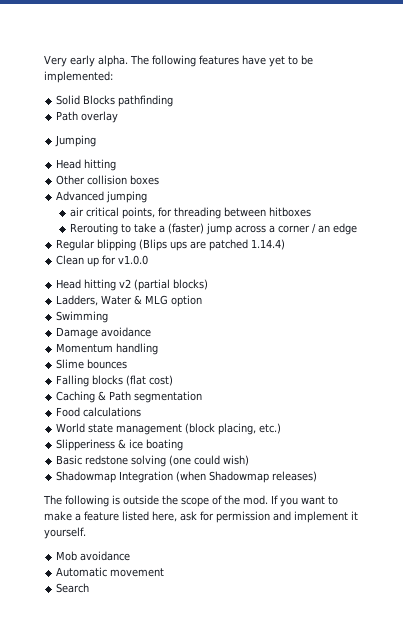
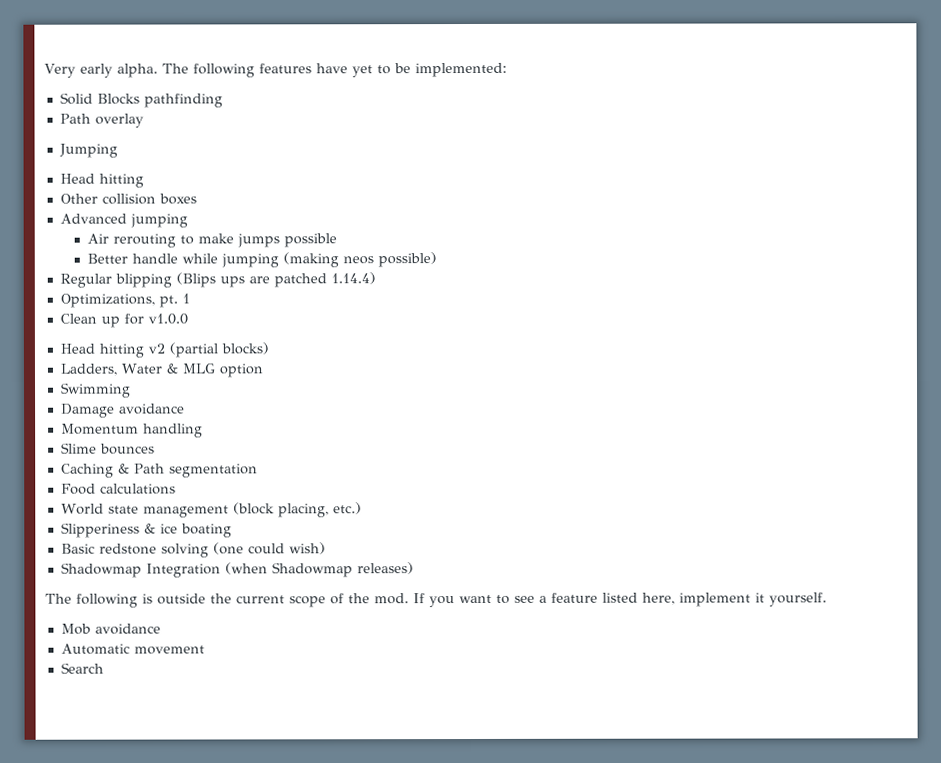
[70,207,312,219] [70,223,358,235] air critical points, for threading between hitboxes // Rerouting to take a (faster) jump across a corner / an edge -> [86,233,337,248] [86,252,437,268] Air rerouting to make jumps possible // Better handle while jumping (making neos possible)
(286, 244) none -> [59,293,190,308] // Optimizations, pt. 1
[56,375,174,387] // Falling blocks (flat cost) -> (155, 449) none
(178, 500) none -> [236,595,285,604] current
[44,511,72,521] make -> [514,595,535,603] see
[180,511,291,523] ask for permission and -> (675, 598) none

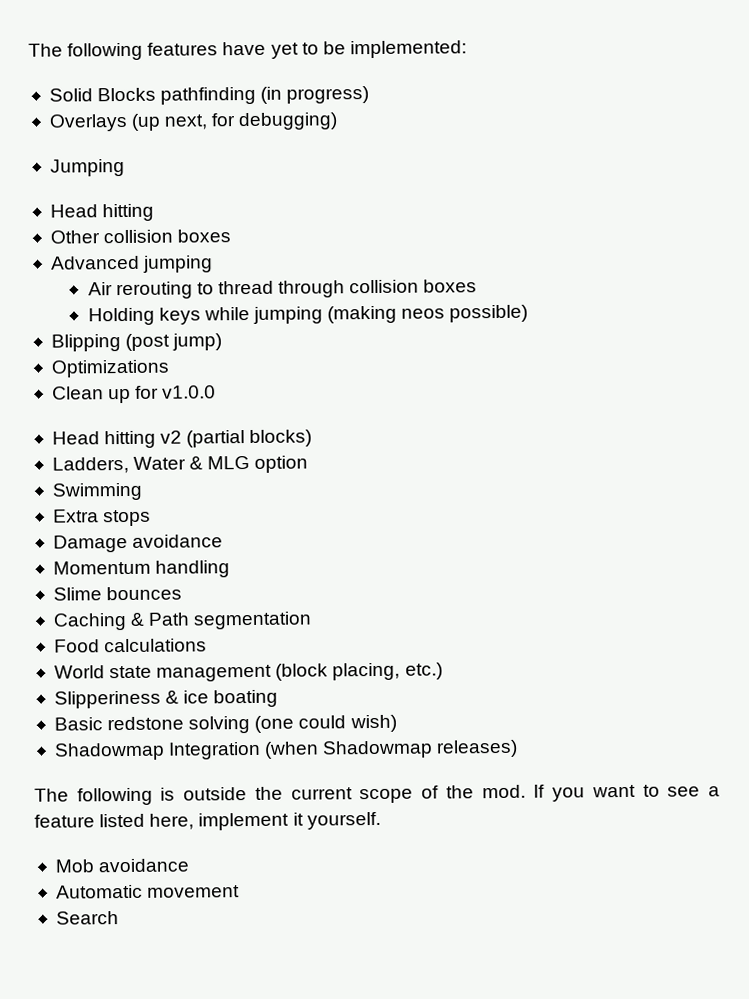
[44,63,158,78] Very early alpha. -> (28, 50) none
[59,113,144,128] // Path overlay -> [260,86,370,104] [48,112,339,132] (in progress) // Overlays (up next, for debugging)
[197,233,337,248] [86,253,178,264] make jumps possible // Better handle -> [217,279,478,298] [87,307,201,326] thread through collision boxes // Holding keys
[59,272,376,288] [59,293,190,308] Regular blipping (Blips ups are patched 1.14.4) // Optimizations, pt. 1 -> [50,333,223,352] [50,359,170,378] Blipping (post jump) // Optimizations
(131, 390) none -> [52,509,152,527] // Extra stops

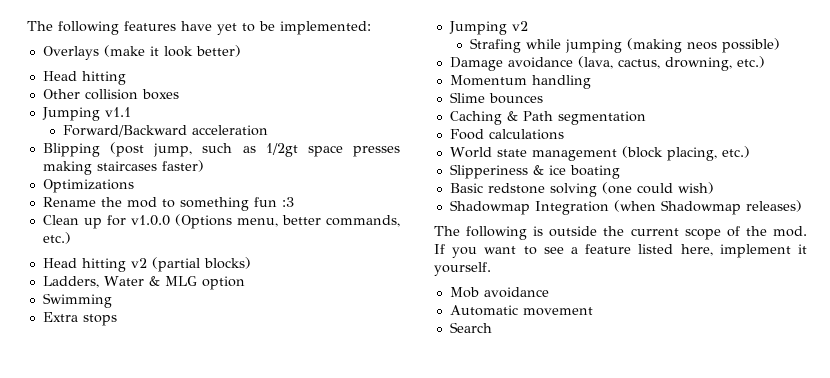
[48,86,370,105] [48,112,339,132] [49,158,125,177] Solid Blocks pathfinding (in progress) // Overlays (up next, for debugging) // Jumping -> [42,45,241,60] Overlays (make it look better)
[50,255,214,273] [87,279,478,300] [87,304,529,326] [50,333,223,352] [50,359,170,378] Advanced jumping // Air rerouting to thread through collision boxes // Holding keys while jumping (making neos possible) // Blipping (post jump) // Optimizations -> [41,107,131,121] [63,125,269,137] [42,142,400,157] [42,160,204,175] [42,179,134,193] [42,197,294,211] Jumping v1.1 // Forward/Backward acceleration // Blipping (post jump, such as 1/2gt space presses making staircases faster) // Optimizations // Rename the mod to something fun :3
(217, 392) none -> [174,214,400,229] [42,232,71,244] (Options menu, better commands, etc.)
[52,534,224,553] Damage avoidance -> [448,21,528,35] [470,38,781,53] [449,56,765,71] Jumping v2 // Strafing while jumping (making neos possible) // Damage avoidance (lava, cactus, drowning, etc.)

